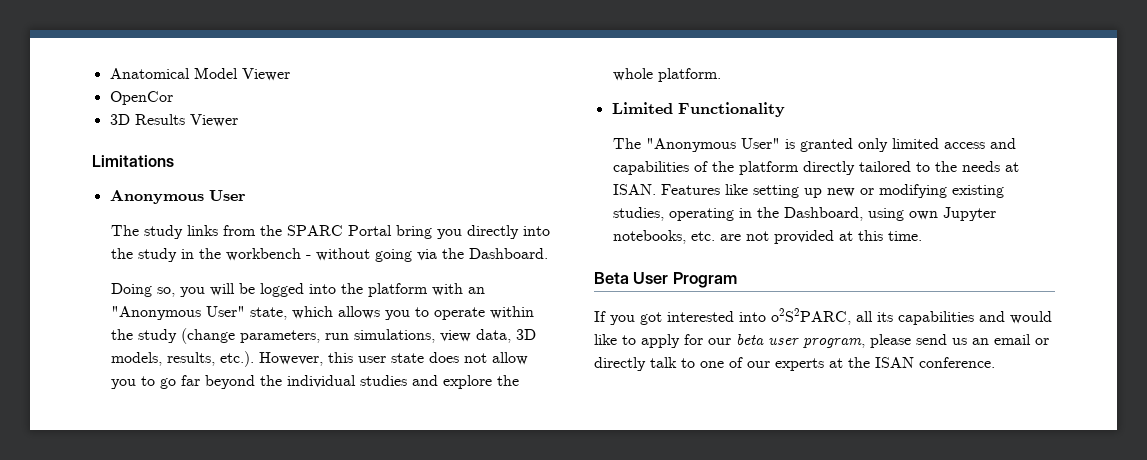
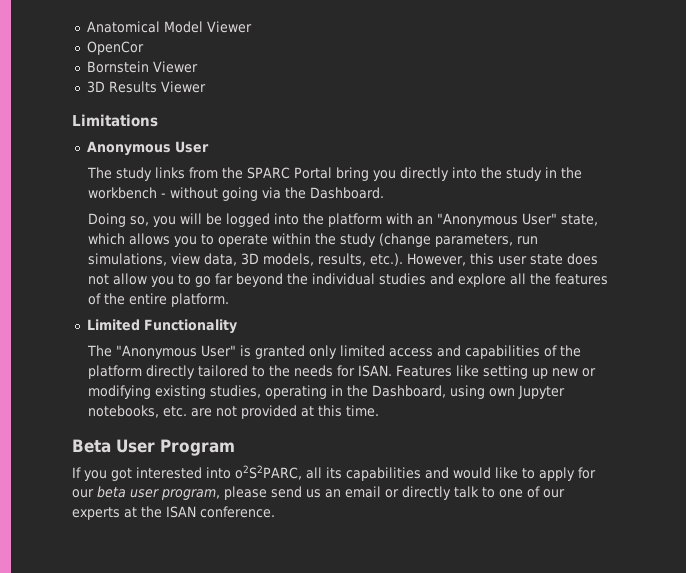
(173, 98) none -> [86,61,198,73] // Bornstein Viewer
[497,375,520,386] [613,68,654,81] the whole -> [510,273,609,285] [88,293,168,305] all the features of the entire
[1005,162,1020,172] at -> [337,365,356,377] for

